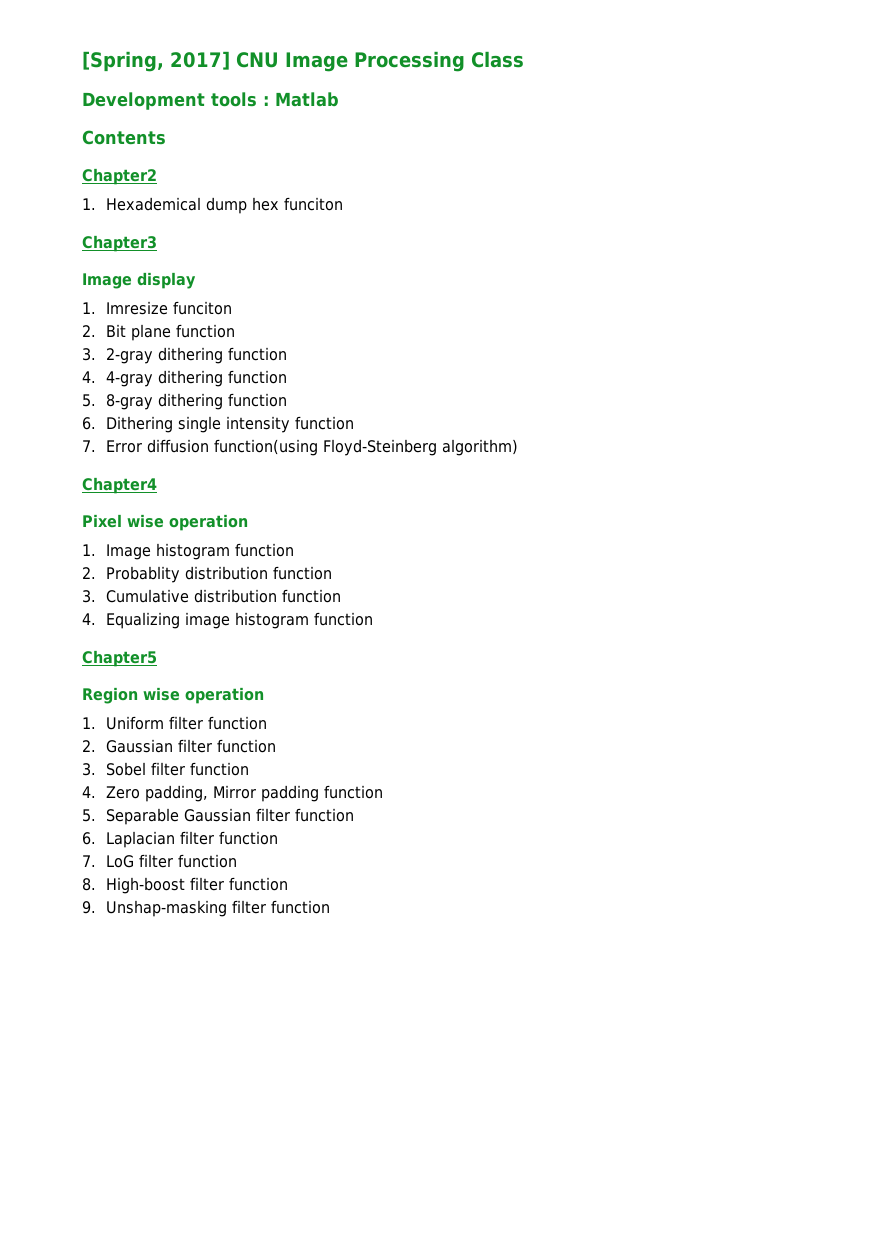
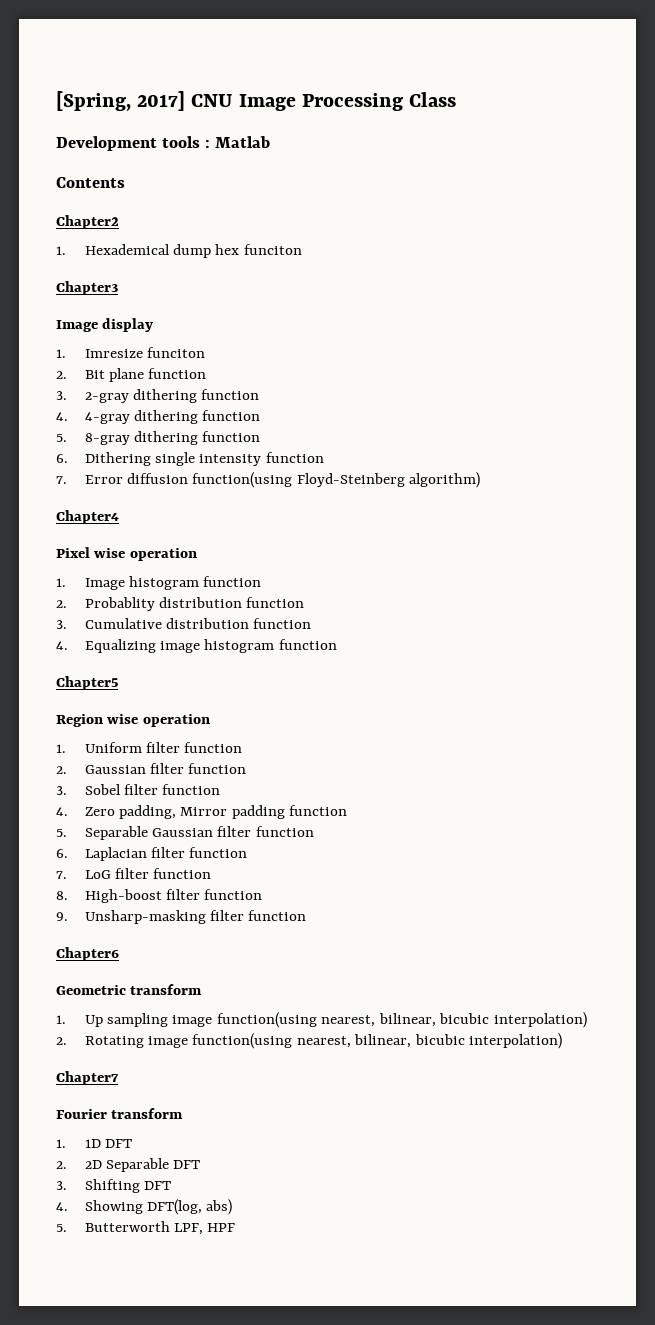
[106,900,331,917] Unshap-masking filter function -> [84,910,307,924] [56,947,119,961] [56,984,203,995] [56,1012,587,1028] [56,1033,563,1049] [56,1071,119,1085] [56,1108,184,1119] [56,1139,133,1148] [56,1158,201,1172] [56,1179,172,1193] [56,1199,233,1215] [56,1221,236,1235] Unsharp-masking filter function // Chapter6 // Geometric transform // 1. Up sampling image function(using nearest, bilinear, bicubic interpolation) // 2. Rotating image function(using nearest, bilinear, bicubic interpolation) // Chapter7 // Fourier transform // 1. 1D DFT // 2. 2D Separable DFT // 3. Shifting DFT // 4. Showing DFT(log, abs) // 5. Butterworth LPF, HPF

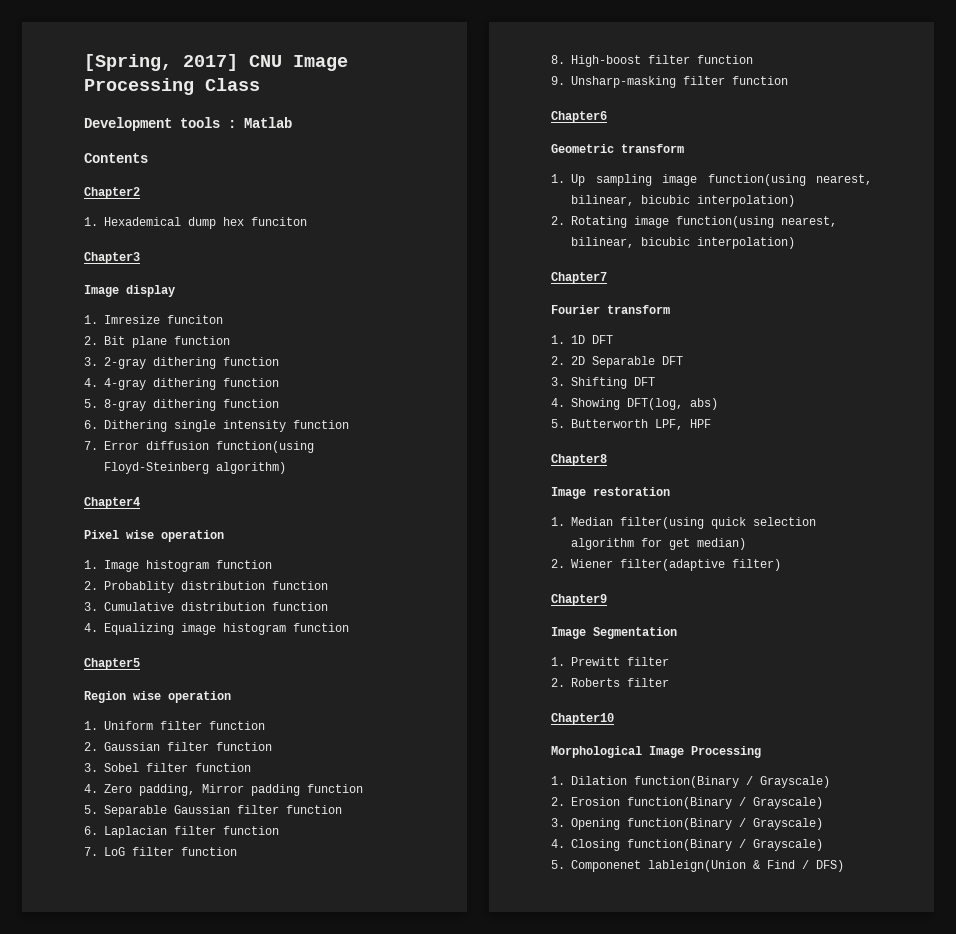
(236, 1227) none -> [551,454,607,466] [551,487,670,499] [551,517,816,529] [571,538,746,550] [551,559,781,571] [551,594,607,606] [551,627,677,639] [551,657,669,666] [551,678,669,687] [551,713,614,725] [551,746,761,758] [551,776,830,788] [551,797,823,809] [551,818,823,830] [551,839,823,851] [551,860,844,872] // Chapter8 // Image restoration // 1. Median filter(using quick selection algorithm for get median) // 2. Wiener filter(adaptive filter) // Chapter9 // Image Segmentation // 1. Prewitt filter // 2. Roberts filter // Chapter10 // Morphological Image Processing // 1. Dilation function(Binary / Grayscale) // 2. Erosion function(Binary / Grayscale) // 3. Opening function(Binary / Grayscale) // 4. Closing function(Binary / Grayscale) // 5. Componenet lableign(Union & Find / DFS)

